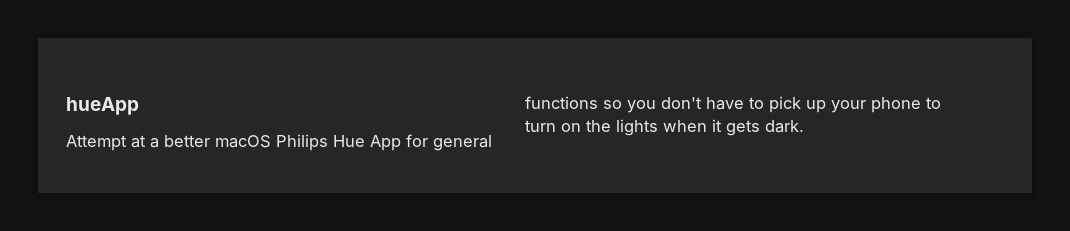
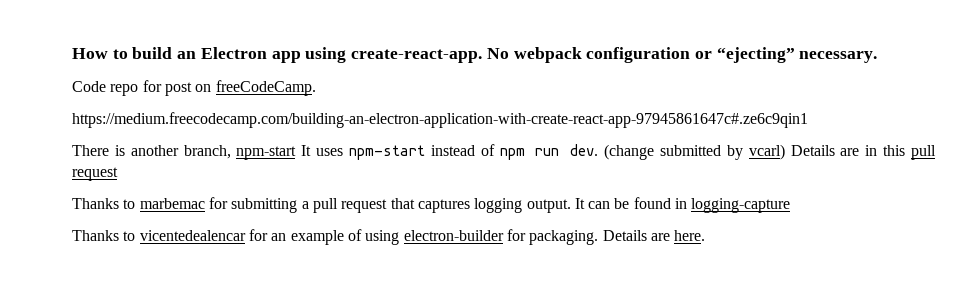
[66,97,139,115] [66,134,492,151] [525,96,941,113] [525,119,804,136] hueApp // Attempt at a better macOS Philips Hue App for general functions so you don't have to pick up your phone to turn on the lights when it gets dark. -> [72,47,878,63] [72,80,316,96] [72,112,808,128] [72,144,936,160] [72,167,118,181] [72,197,791,213] [72,229,706,245] How to build an Electron app using create-react-app. No webpack configuration or “ejecting” necessary. // Code repo for post on freeCodeCamp. // https://medium.freecodecamp.com/building-an-electron-application-with-create-react-app-97945861647c#.ze6c9qin1 // There is another branch, npm-start It uses npm-start instead of npm run dev. (change submitted by vcarl) Details are in this pull request // Thanks to marbemac for submitting a pull request that captures logging output. It can be found in logging-capture // Thanks to vicentedealencar for an example of using electron-builder for packaging. Details are here.

